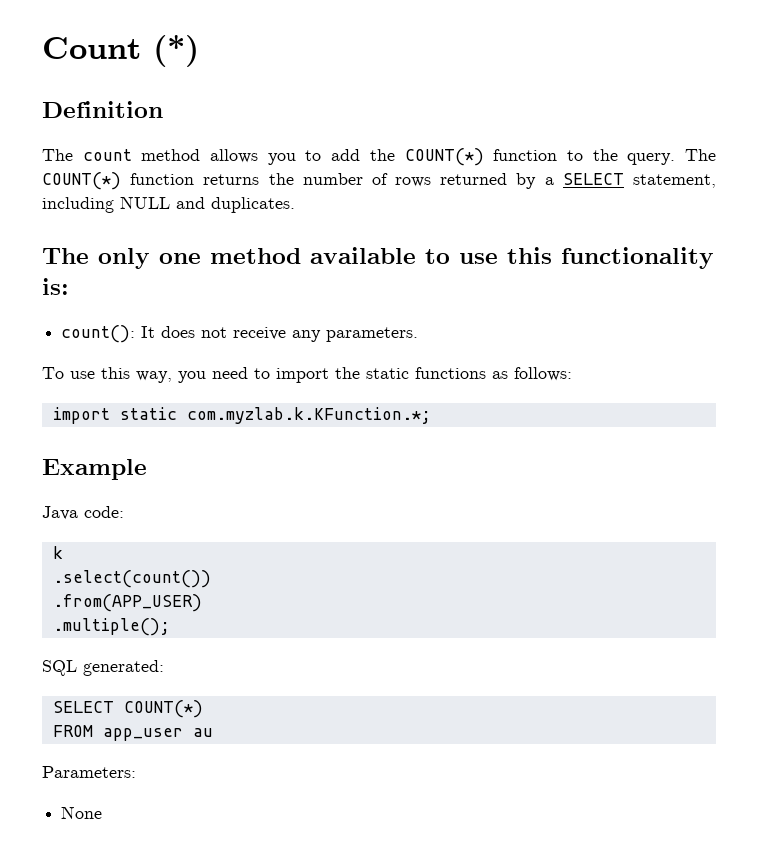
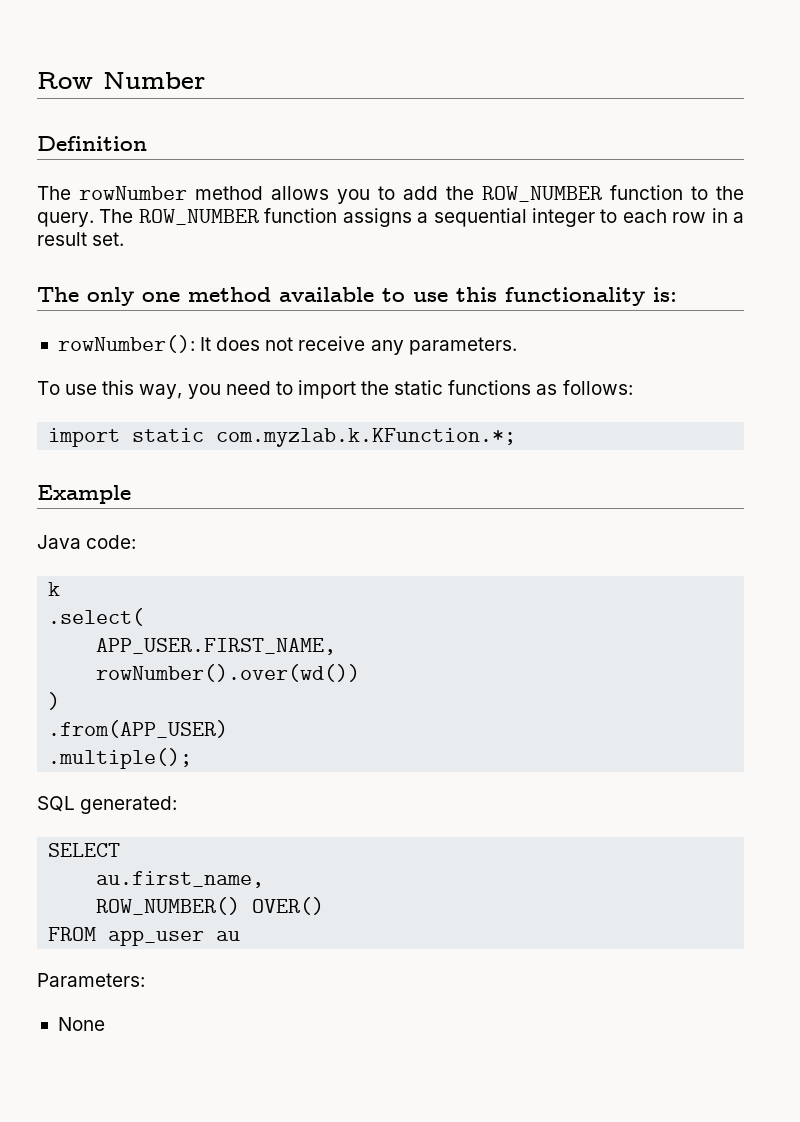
[42,35,199,67] Count (*) -> [37,72,205,89] Row Number
[82,149,132,161] count -> [79,186,187,200] rowNumber
[404,148,484,166] COUNT(*) -> [482,186,602,202] ROW_NUMBER
[42,172,716,190] [42,196,295,213] COUNT(*) function returns the number of rows returned by a SELECT statement, including NULL and duplicates. -> [138,208,744,227] [37,232,125,246] ROW_NUMBER function assigns a sequential integer to each row in a result set.
[61,325,136,343] count(): -> [57,335,195,353] rowNumber():
[52,570,211,588] .select(count()) -> [48,608,145,626] [96,638,337,655] [96,664,361,682] [48,692,61,710] .select( // APP_USER.FIRST_NAME, // rowNumber().over(wd()) // )
[123,700,203,718] COUNT(*) -> [96,871,265,888] [96,897,325,915] // au.first_name, // ROW_NUMBER() OVER()

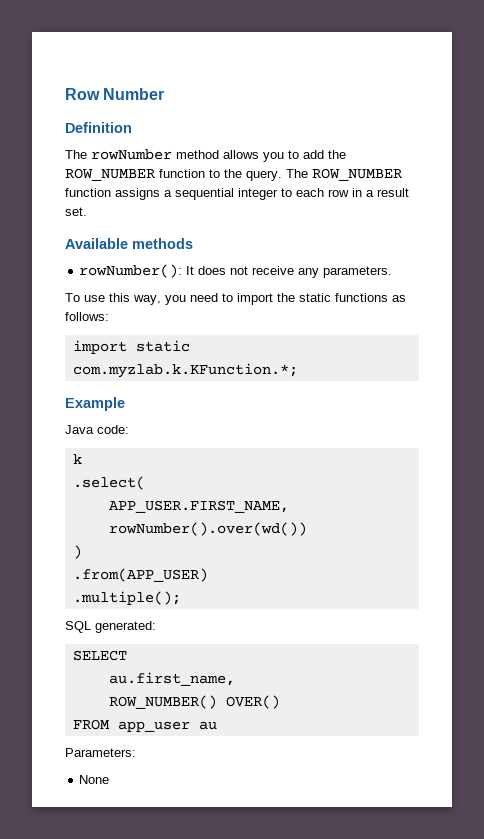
[37,287,677,306] The only one method available to use this functionality is: -> [65,238,193,249] Available methods

